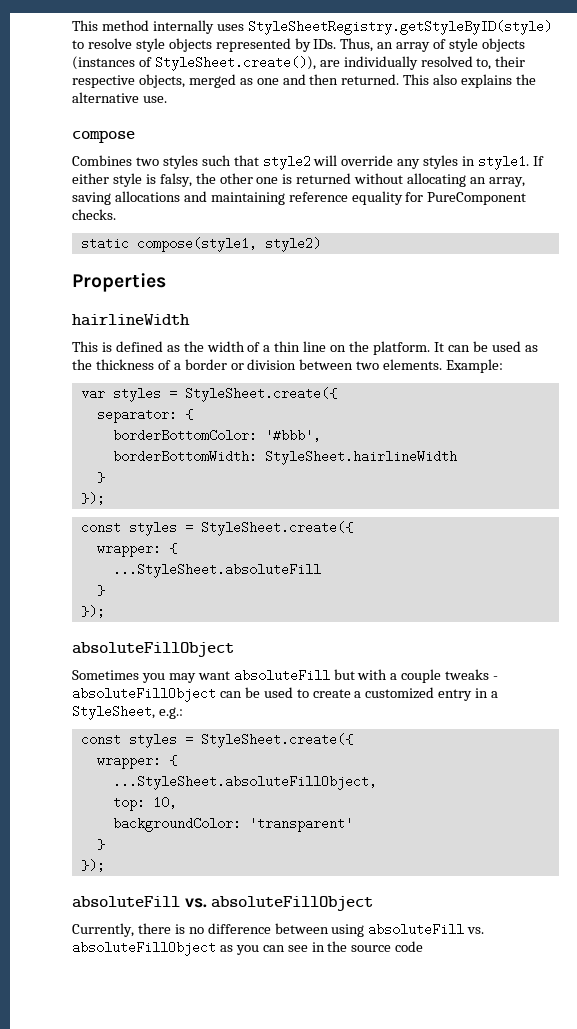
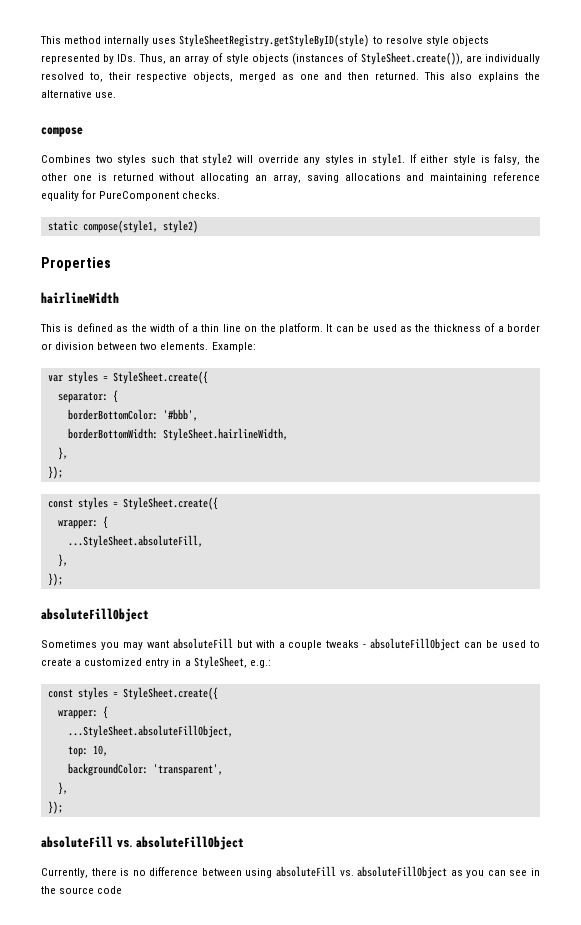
[264,450,457,465] [96,472,105,483] StyleSheet.hairlineWidth // } -> [162,428,288,441] [57,447,68,460] StyleSheet.hairlineWidth, // },
[112,563,321,578] [96,585,105,596] ...StyleSheet.absoluteFill // } -> [67,535,203,548] [57,554,68,567] ...StyleSheet.absoluteFill, // },
[248,817,353,832] [96,839,105,850] 'transparent' // } -> [152,764,223,776] [57,782,68,795] 'transparent', // },

